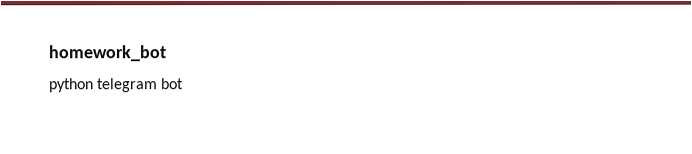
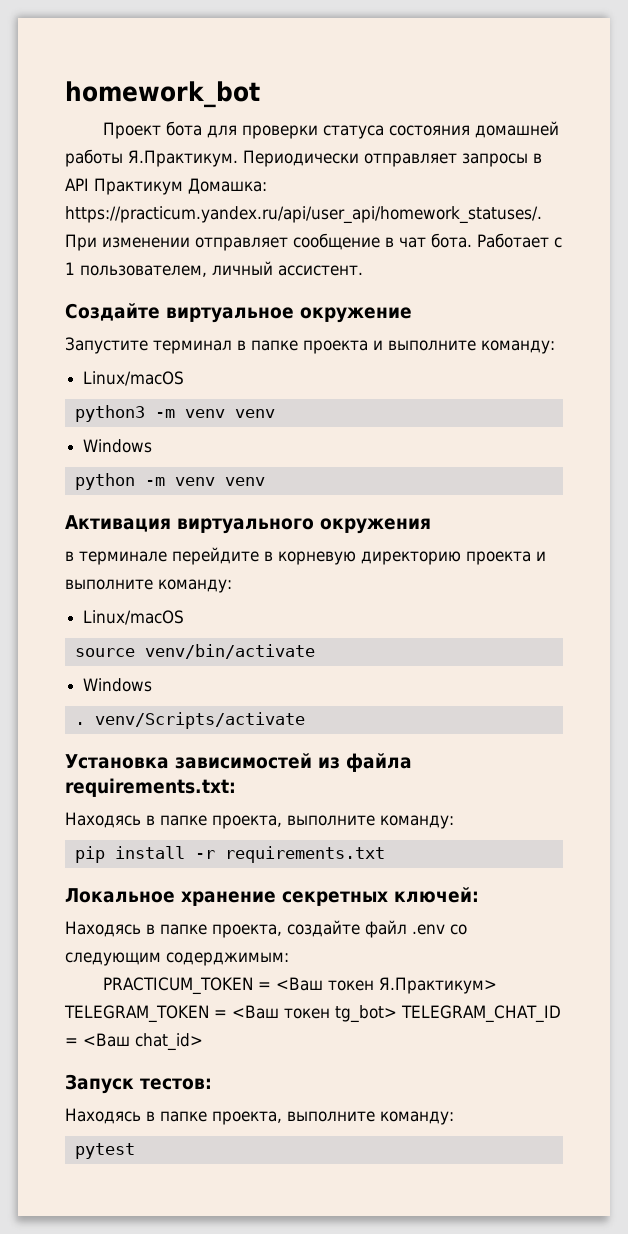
[49,78,185,93] python telegram bot -> [102,121,559,139] [65,149,542,167] [65,178,267,195] [65,206,542,224] [65,233,562,251] [65,261,363,277] [65,303,412,323] [65,337,555,354] [83,371,185,386] [74,405,275,422] [83,439,153,453] [74,473,265,490] [65,515,431,534] [65,547,546,565] [65,579,232,593] [83,610,185,625] [74,644,315,659] [83,678,153,692] [74,712,305,729] [65,753,412,772] [65,778,236,797] [65,812,454,829] [74,846,385,863] [65,887,479,906] [65,920,467,938] [65,952,289,966] [102,977,497,995] [64,1005,561,1023] [65,1033,203,1051] [65,1074,212,1094] [65,1108,454,1125] [74,1143,135,1159] Проект бота для проверки статуса состояния домашней работы Я.Практикум. Периодически отправляет запросы в API Практикум Домашка: https://practicum.yandex.ru/api/user_api/homework_statuses/. При изменении отправляет сообщение в чат бота. Работает с 1 пользователем, личный ассистент. // Создайте виртуальное окружение // Запустите терминал в папке проекта и выполните команду: // Linux/macOS // python3 -m venv venv // Windows // python -m venv venv // Активация виртуального окружения // в терминале перейдите в корневую директорию проекта и выполните команду: // Linux/macOS // source venv/bin/activate // Windows // . venv/Scripts/activate // Установка зависимостей из файла requirements.txt: // Находясь в папке проекта, выполните команду: // pip install -r requirements.txt // Локальное хранение секретных ключей: // Находясь в папке проекта, создайте файл .env со следующим содерджимым: // PRACTICUM_TOKEN = <Ваш токен Я.Практикум> TELEGRAM_TOKEN = <Ваш токен tg_bot> TELEGRAM_CHAT_ID = <Ваш chat_id> // Запуск тестов: // Находясь в папке проекта, выполните команду: // pytest

